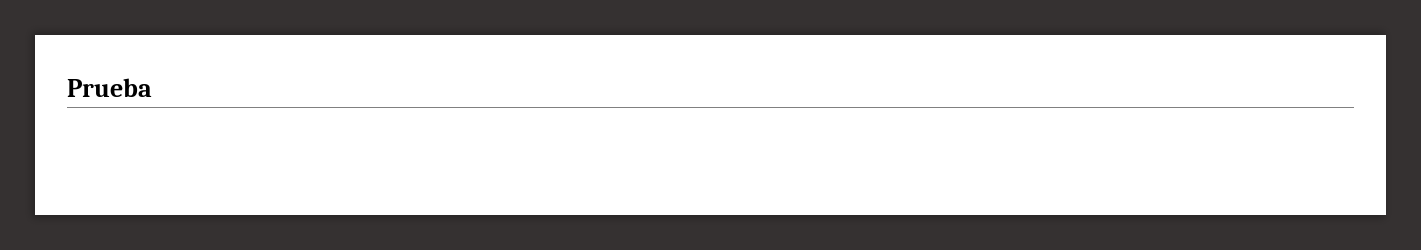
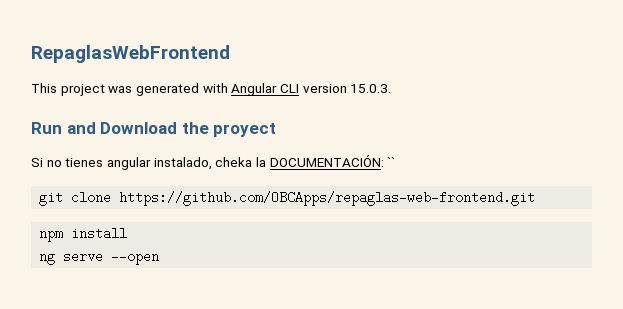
[67,78,152,97] Prueba -> [31,45,230,63] [31,83,392,96] [31,122,277,137] [31,155,396,170] [39,191,536,206] [39,227,128,242] [39,250,160,265] RepaglasWebFrontend // This project was generated with Angular CLI version 15.0.3. // Run and Download the proyect // Si no tienes angular instalado, cheka la DOCUMENTACIÓN: `` // git clone https://github.com/OBCApps/repaglas-web-frontend.git // npm install // ng serve --open

